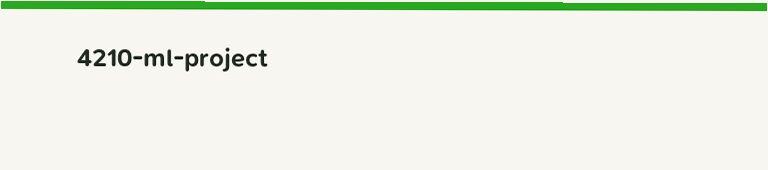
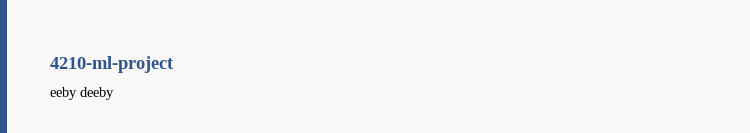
(269, 60) none -> [50,87,114,100] // eeby deeby

